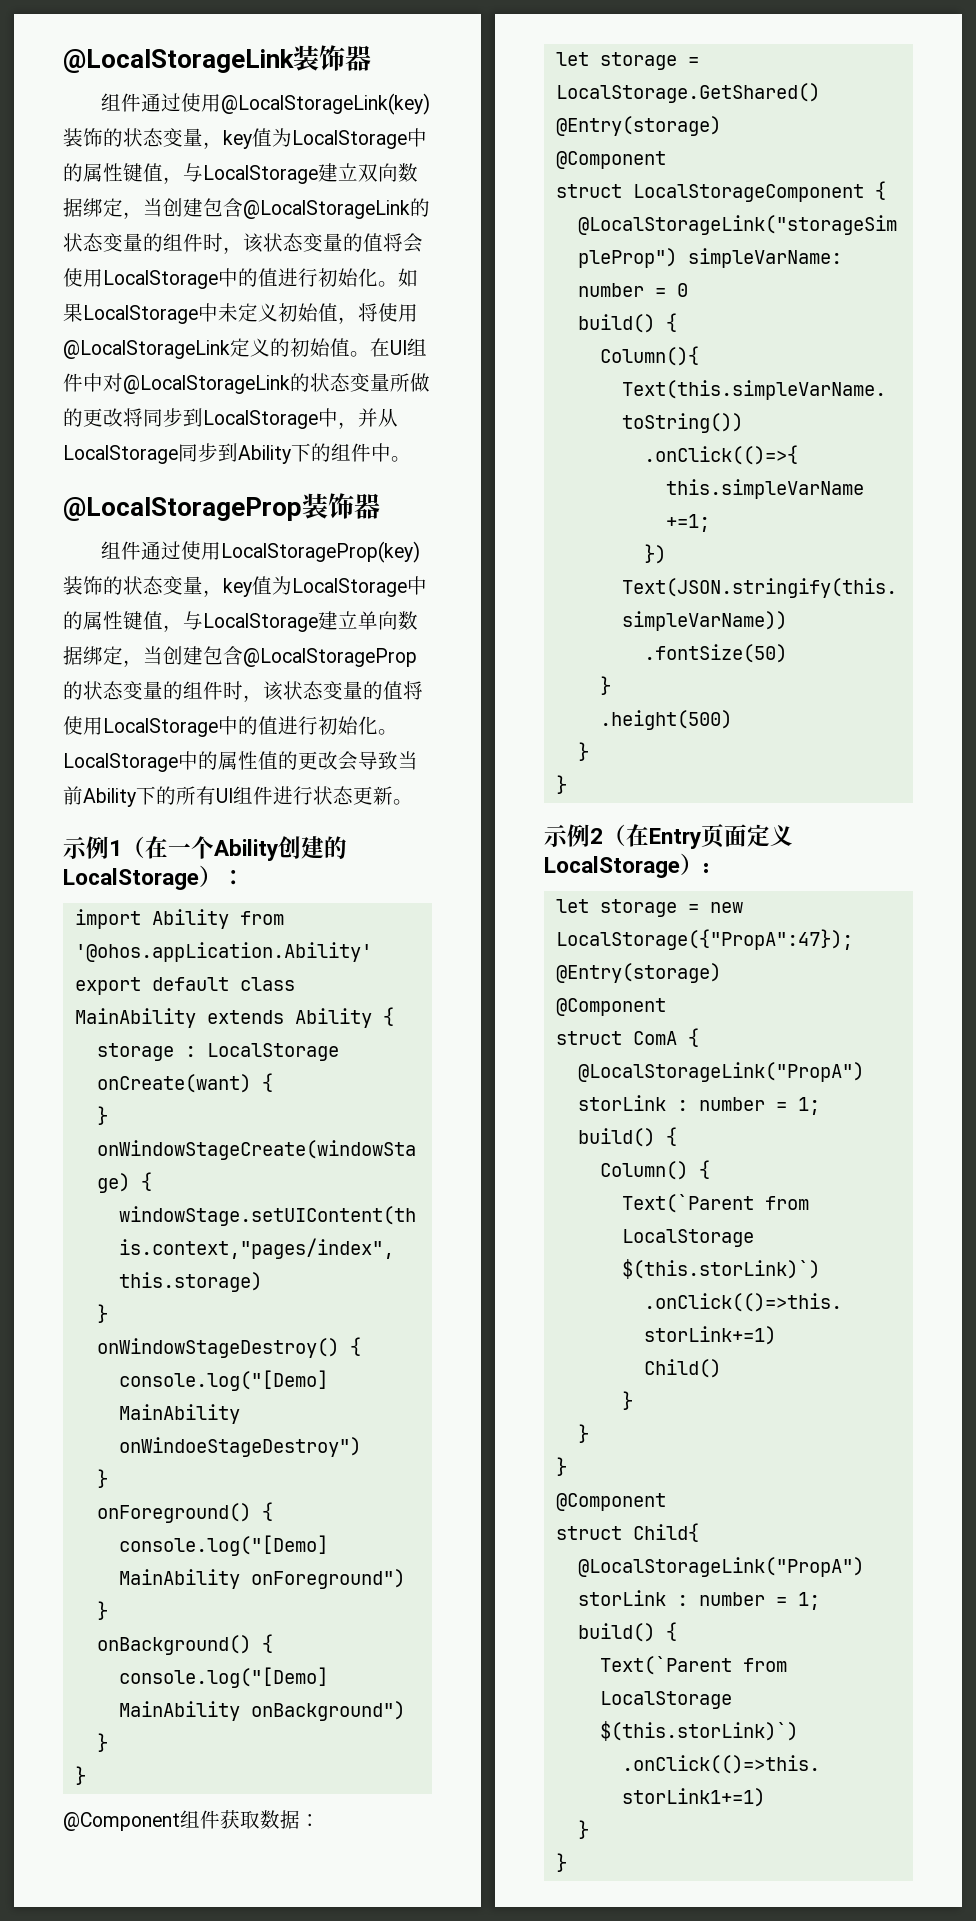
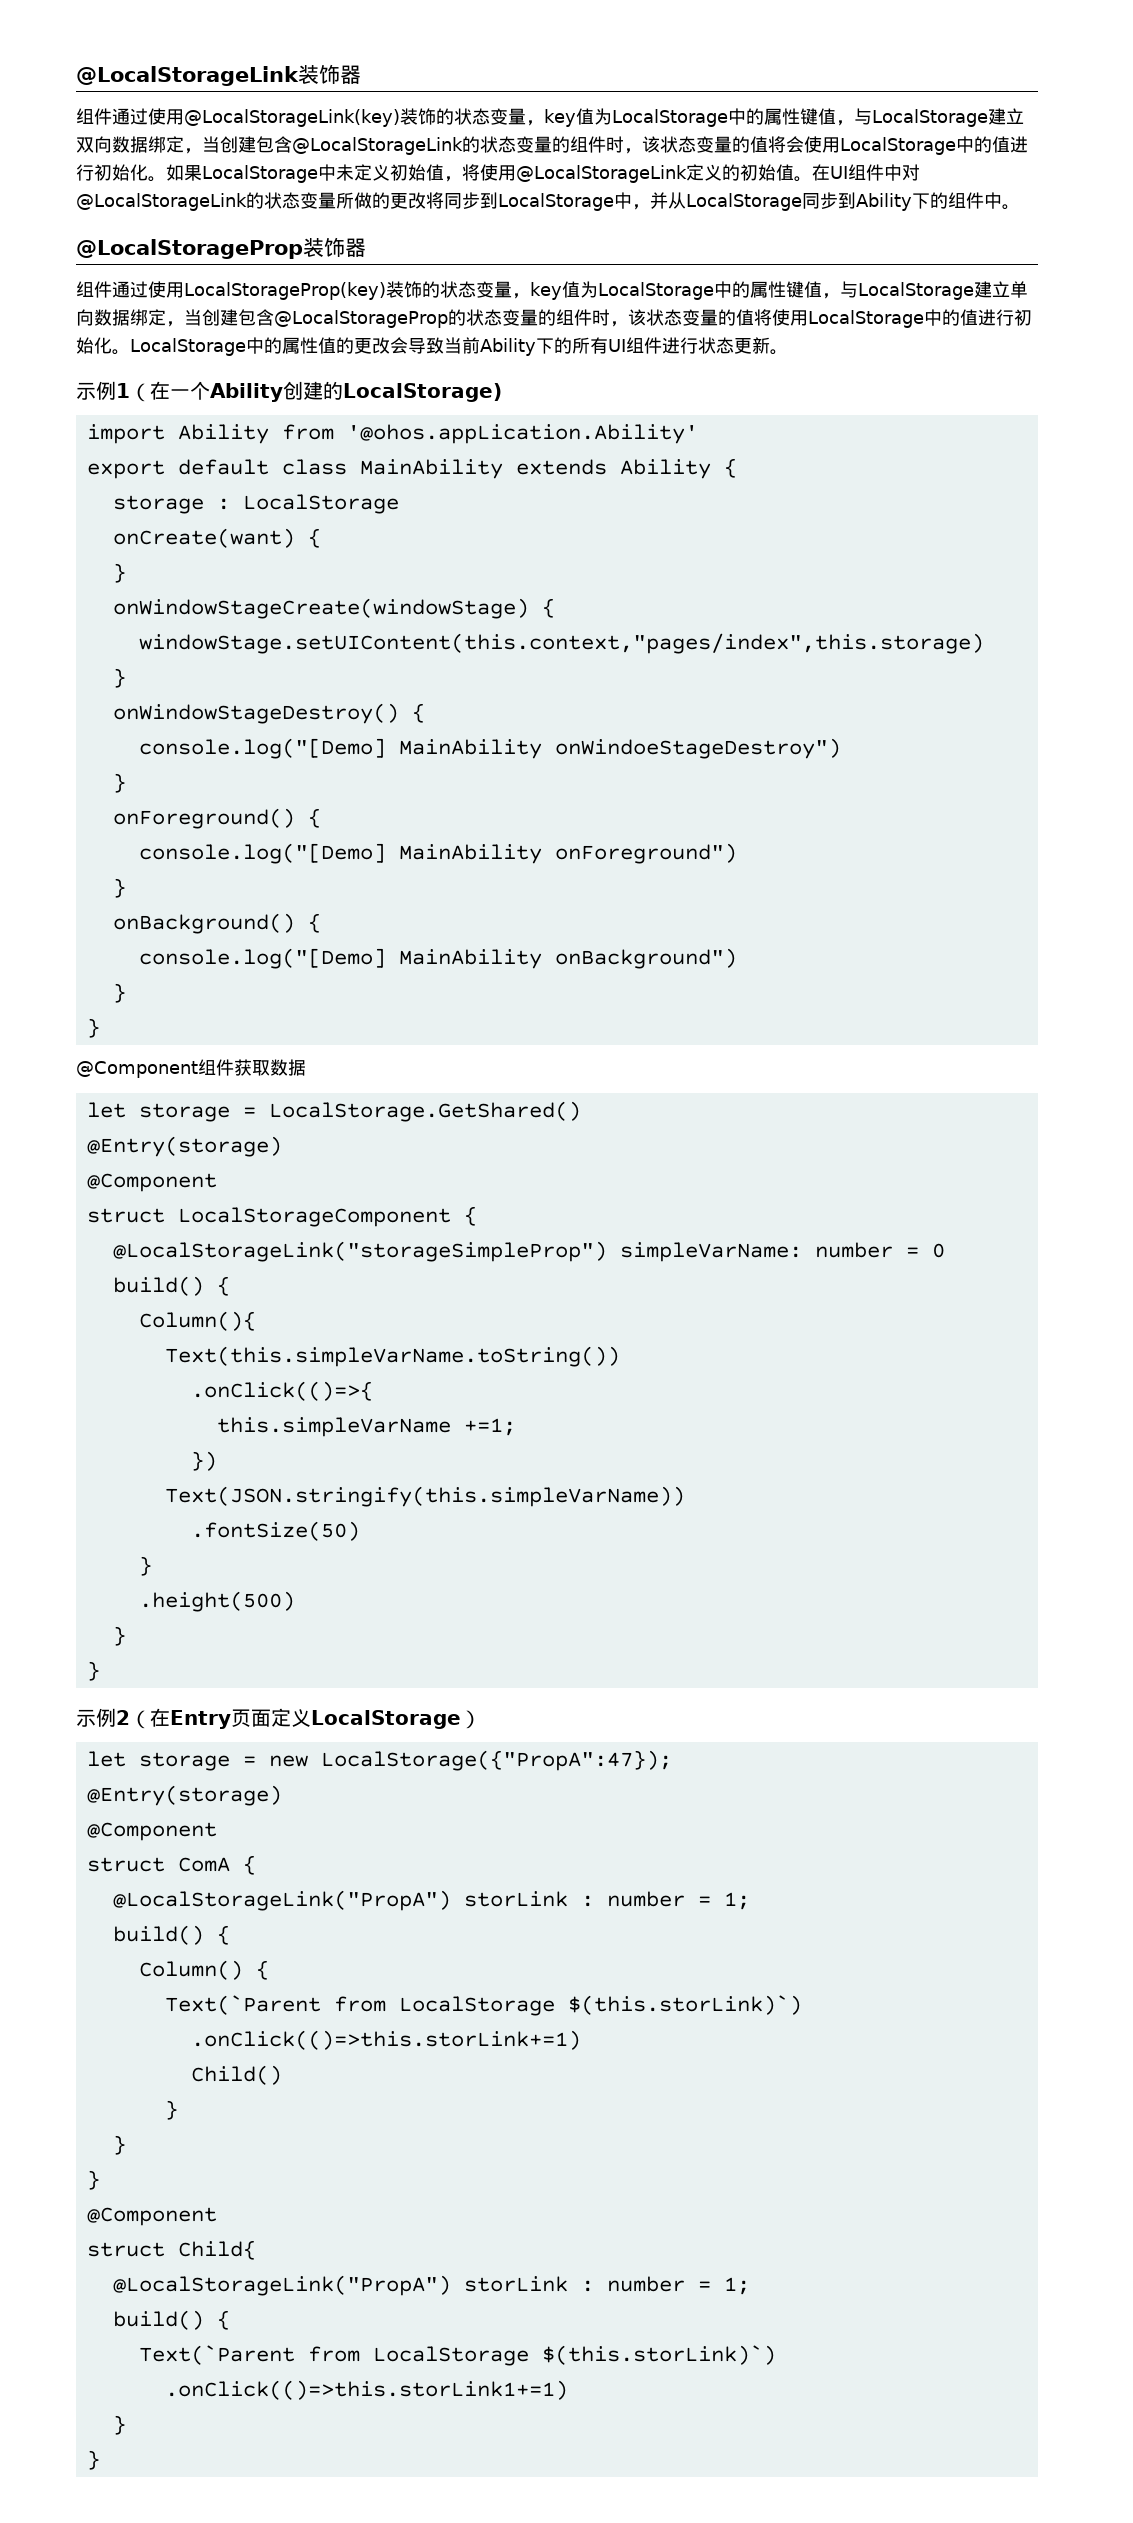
[63,865,245,890] LocalStorage）： -> [343,383,502,402] LocalStorage)
[300,1814,320,1827] ： -> (306, 1067) none
[703,863,709,873] : -> (481, 1719) none

